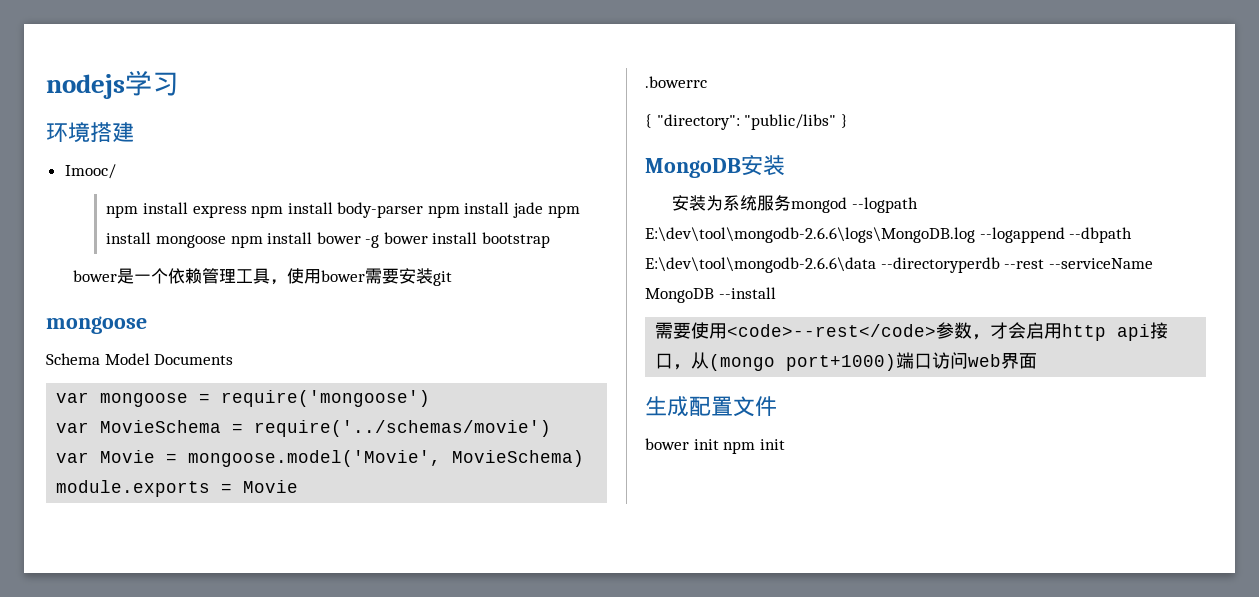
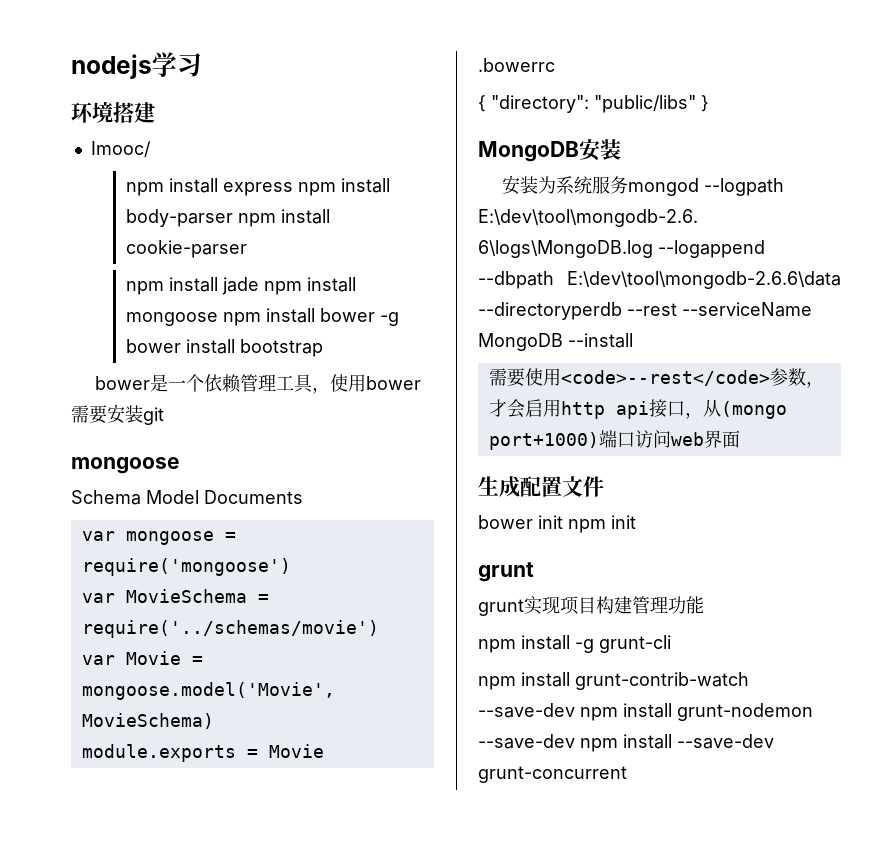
(510, 208) none -> [125,240,247,258] [125,277,218,295] cookie-parser // npm install
(785, 444) none -> [478,562,534,582] [478,596,704,616] [478,635,671,653] [478,672,749,690] [478,703,813,721] [478,734,774,752] [478,766,627,783] // grunt // grunt实现项目构建管理功能 // npm install -g grunt-cli // npm install grunt-contrib-watch --save-dev npm install grunt-nodemon --save-dev npm install --save-dev grunt-concurrent

